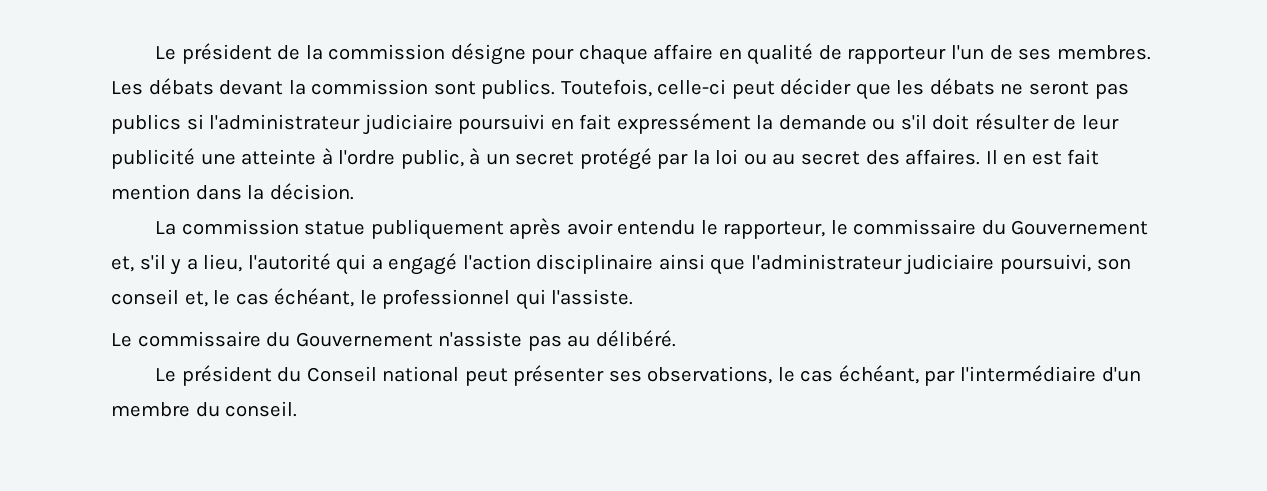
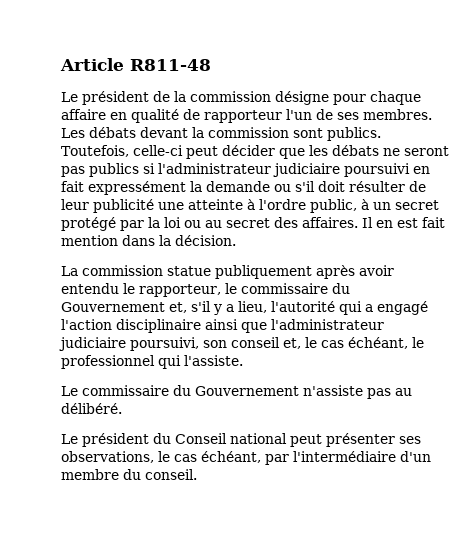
(155, 53) none -> [60,58,211,71] Article R811-48 //

